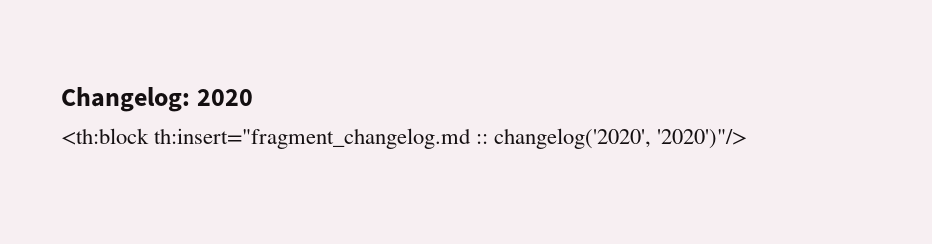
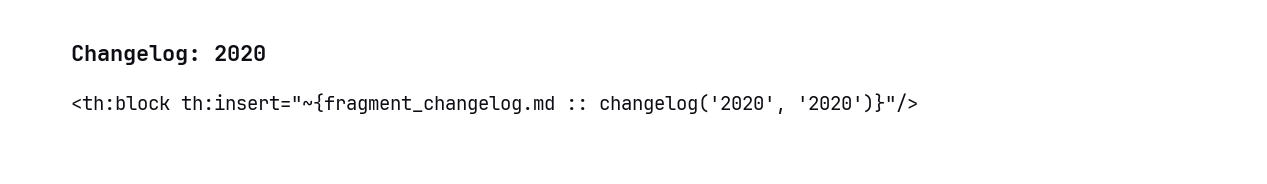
[154,128,472,149] th:insert="fragment_changelog.md -> [181,93,555,114] th:insert="~{fragment_changelog.md
[657,129,748,149] '2020')"/> -> [797,93,918,113] '2020')}"/>

